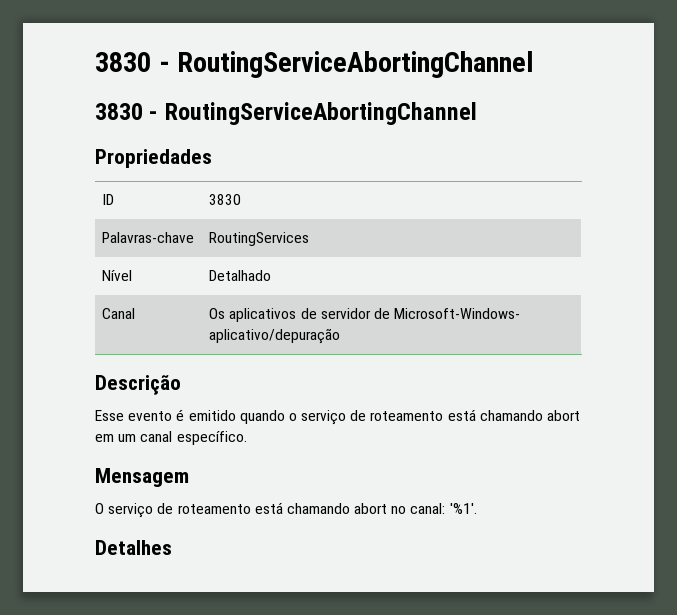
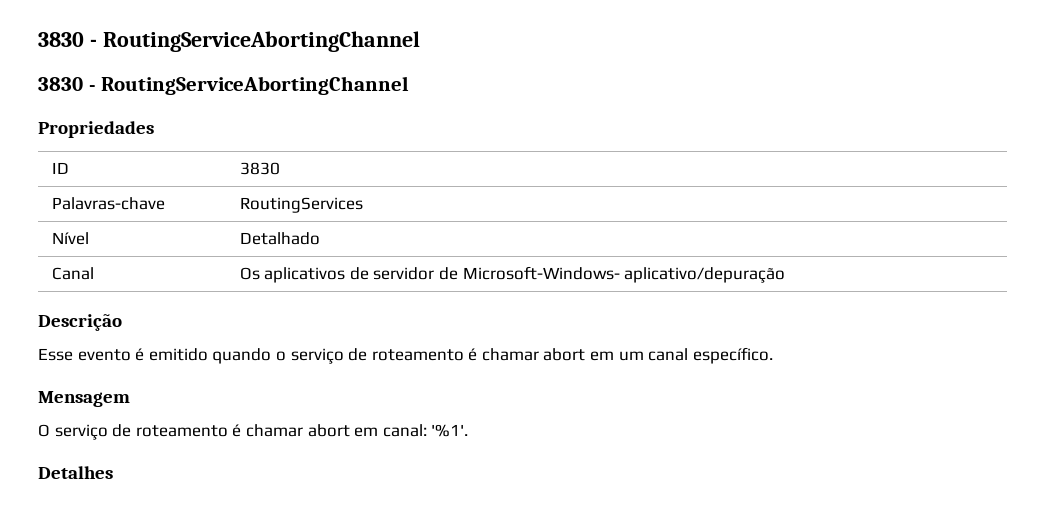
[447,409,543,421] está chamando -> [468,348,539,361] é chamar
[254,502,407,514] está chamando abort no -> [232,424,379,437] é chamar abort em

